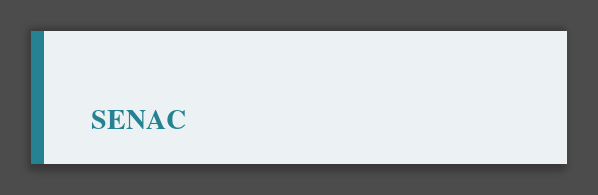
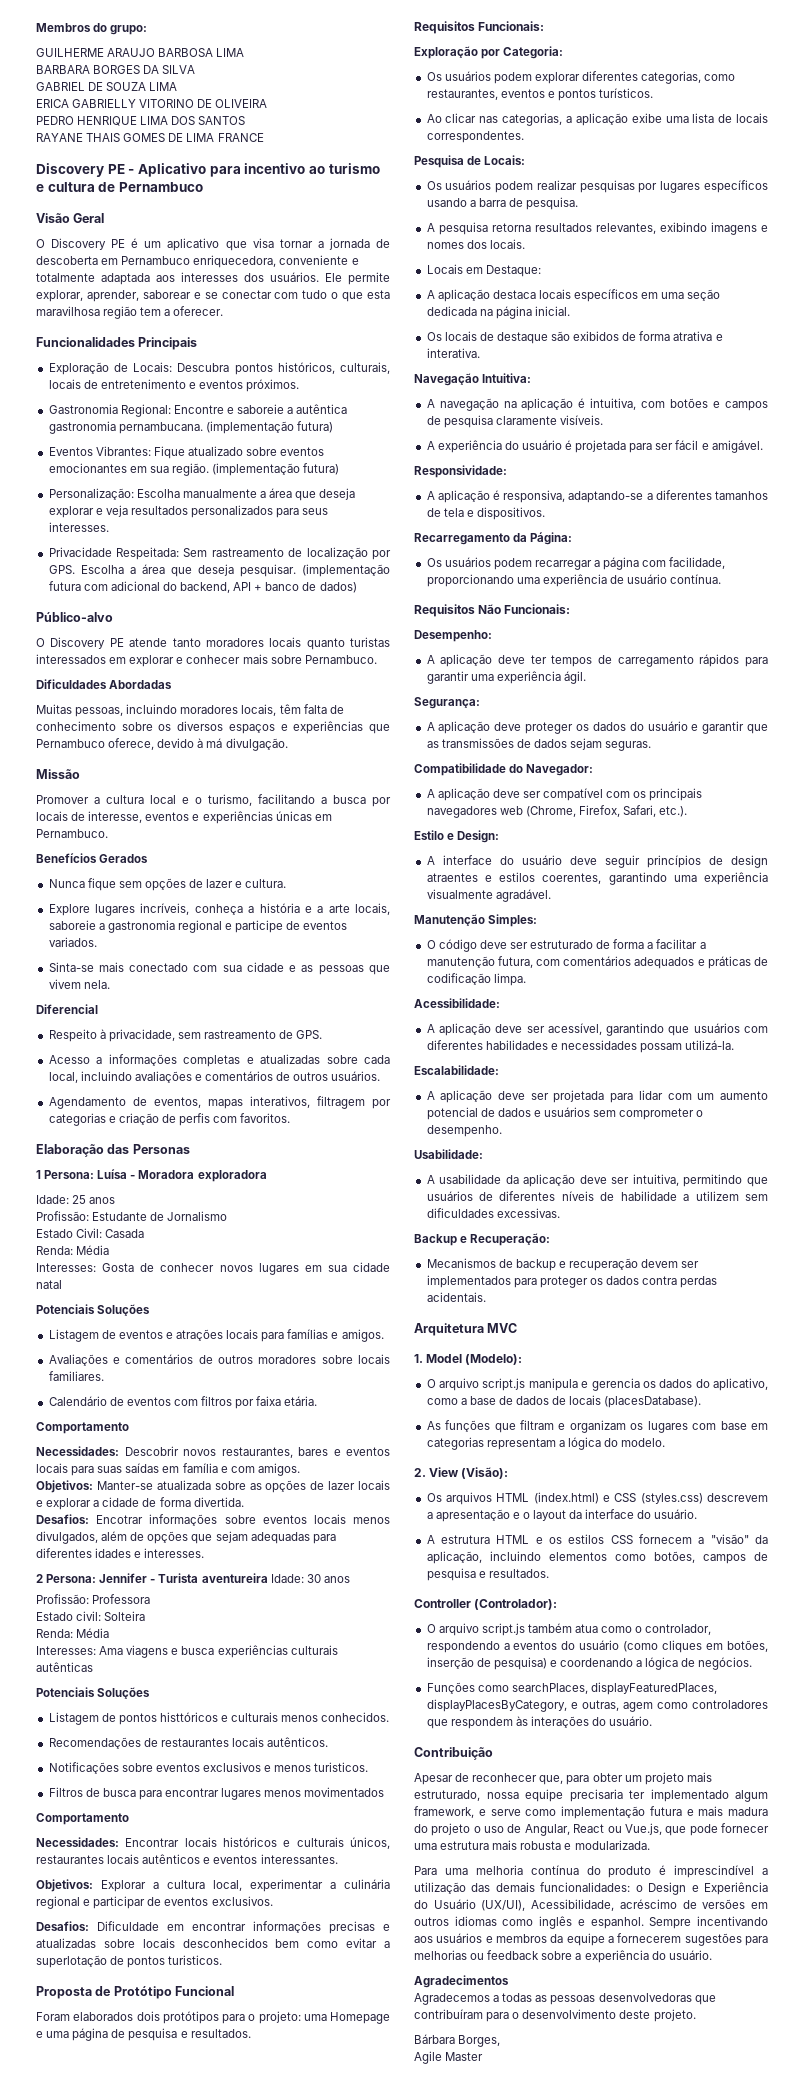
[91,110,186,129] SENAC -> [36,23,148,35] [36,48,245,57] [36,65,196,74] [36,82,178,91] [36,99,268,108] [36,116,246,126] [36,133,264,142] [36,163,380,177] [36,182,203,192] [36,213,105,223] [36,238,390,251] [36,255,359,268] [36,272,390,285] [36,290,390,302] [36,306,224,319] [36,337,198,350] [48,362,390,375] [48,379,300,392] [48,404,348,417] [48,421,333,434] [48,446,325,459] [48,463,340,476] [48,488,356,501] [48,505,329,518] [48,522,109,532] [48,547,391,560] [48,564,391,577] [48,581,357,593] [36,612,113,622] [36,637,390,650] [36,654,377,667] [36,679,173,689] [36,704,344,717] [36,721,390,734] [36,738,288,751] [36,769,80,779] [36,794,391,807] [36,811,332,824] [36,829,108,838] [36,853,149,863] [48,878,287,891] [48,903,390,916] [48,920,348,933] [48,937,97,947] [48,962,391,975] [48,979,110,989] [36,1004,98,1014] [48,1029,323,1042] [48,1054,391,1067] [48,1071,381,1083] [48,1096,391,1109] [48,1113,291,1126] [36,1144,190,1157] [36,1169,267,1182] [36,1195,116,1204] [36,1211,228,1221] [36,1228,145,1238] [36,1245,110,1255] [36,1262,390,1275] [36,1280,62,1289] [36,1304,151,1316] [48,1329,384,1342] [48,1354,390,1366] [48,1371,104,1381] [48,1396,318,1409] [36,1422,129,1434] [36,1446,390,1458] [36,1463,300,1476] [36,1480,390,1493] [36,1497,244,1510] [36,1514,390,1526] [36,1531,336,1544] [36,1548,205,1558] [36,1573,350,1583] [36,1594,151,1604] [36,1611,146,1621] [36,1628,110,1638] [36,1645,338,1658] [36,1662,93,1672] [36,1687,151,1699] [48,1712,390,1725] [48,1737,329,1749] [48,1762,369,1774] [48,1787,385,1800] [36,1813,129,1825] [36,1837,390,1849] [36,1854,338,1864] [36,1879,390,1892] [36,1896,273,1909] [36,1921,390,1934] [36,1938,390,1948] [36,1955,223,1968] [36,1986,235,1999] [36,2011,390,2024] [36,2028,251,2041] [414,21,545,34] [414,46,564,59] [426,71,736,84] [426,88,654,101] [426,113,768,126] [426,131,524,143] [414,155,526,168] [426,180,768,193] [426,197,579,210] [426,222,768,235] [426,239,525,249] [426,264,541,277] [426,289,721,302] [426,306,570,319] [426,331,723,344] [426,348,480,358] [414,373,532,386] [426,398,768,411] [426,415,603,428] [426,440,763,453] [414,465,507,478] [426,490,768,503] [426,507,545,520] [414,532,573,545] [426,557,726,570] [426,574,722,587] [414,604,571,617] [414,630,492,642] [426,654,768,667] [426,671,586,684] [414,697,480,709] [426,721,768,734] [426,738,652,751] [414,763,594,776] [426,788,703,801] [426,805,688,818] [414,830,500,843] [426,855,768,868] [426,872,768,885] [426,889,551,902] [414,914,538,927] [426,939,706,952] [426,956,768,969] [426,973,526,986] [414,998,500,1008] [426,1023,768,1036] [426,1040,735,1053] [414,1065,499,1075] [426,1090,768,1103] [426,1107,704,1120] [426,1125,502,1137] [414,1149,483,1159] [426,1174,768,1187] [426,1191,768,1201] [426,1208,560,1218] [414,1233,551,1246] [426,1258,700,1271] [426,1275,718,1288] [426,1292,486,1302] [414,1323,518,1336] [414,1354,523,1365] [426,1378,768,1391] [426,1395,702,1408] [426,1420,768,1433] [426,1437,666,1450] [414,1467,509,1479] [426,1492,768,1505] [426,1509,698,1522] [426,1534,768,1544] [426,1551,768,1564] [426,1568,549,1581] [414,1599,558,1610] [426,1623,712,1636] [426,1640,768,1653] [426,1657,753,1670] [426,1682,717,1695] [426,1699,768,1712] [426,1716,653,1729] [414,1747,493,1760] [414,1772,712,1785] [414,1789,768,1802] [414,1806,768,1819] [414,1823,769,1836] [414,1840,650,1850] [414,1865,768,1878] [414,1882,768,1895] [414,1899,768,1911] [414,1916,768,1929] [414,1933,768,1946] [414,1950,712,1963] [414,1975,509,1988] [414,1993,716,2005] [414,2009,696,2022] [414,2034,501,2047] [414,2051,484,2064] Membros do grupo: // GUILHERME ARAUJO BARBOSA LIMA // BARBARA BORGES DA SILVA // GABRIEL DE SOUZA LIMA // ERICA GABRIELLY VITORINO DE OLIVEIRA // PEDRO HENRIQUE LIMA DOS SANTOS // RAYANE THAIS GOMES DE LIMA FRANCE // Discovery PE - Aplicativo para incentivo ao turismo e cultura de Pernambuco // Visão Geral // O Discovery PE é um aplicativo que visa tornar a jornada de descoberta em Pernambuco enriquecedora, conveniente e totalmente adaptada aos interesses dos usuários. Ele permite explorar, aprender, saborear e se conectar com tudo o que esta maravilhosa região tem a oferecer. // Funcionalidades Principais // Exploração de Locais: Descubra pontos históricos, culturais, locais de entretenimento e eventos próximos. // Gastronomia Regional: Encontre e saboreie a autêntica gastronomia pernambucana. (implementação futura) // Eventos Vibrantes: Fique atualizado sobre eventos emocionantes em sua região. (implementação futura) // Personalização: Escolha manualmente a área que deseja explorar e veja resultados personalizados para seus interesses. // Privacidade Respeitada: Sem rastreamento de localização por GPS. Escolha a área que deseja pesquisar. (implementação futura com adicional do backend, API + banco de dados) // Público-alvo // O Discovery PE atende tanto moradores locais quanto turistas interessados em explorar e conhecer mais sobre Pernambuco. // Dificuldades Abordadas // Muitas pessoas, incluindo moradores locais, têm falta de conhecimento sobre os diversos espaços e experiências que Pernambuco oferece, devido à má divulgação. // Missão // Promover a cultura local e o turismo, facilitando a busca por locais de interesse, eventos e experiências únicas em Pernambuco. // Benefícios Gerados // Nunca fique sem opções de lazer e cultura. // Explore lugares incríveis, conheça a história e a arte locais, saboreie a gastronomia regional e participe de eventos variados. // Sinta-se mais conectado com sua cidade e as pessoas que vivem nela. // Diferencial // Respeito à privacidade, sem rastreamento de GPS. // Acesso a informações completas e atualizadas sobre cada local, incluindo avaliações e comentários de outros usuários. // Agendamento de eventos, mapas interativos, filtragem por categorias e criação de perfis com favoritos. // Elaboração das Personas // 1 Persona: Luísa - Moradora exploradora // Idade: 25 anos // Profissão: Estudante de Jornalismo // Estado Civil: Casada // Renda: Média // Interesses: Gosta de conhecer novos lugares em sua cidade natal // Potenciais Soluções // Listagem de eventos e atrações locais para famílias e amigos. // Avaliações e comentários de outros moradores sobre locais familiares. // Calendário de eventos com filtros por faixa etária. // Comportamento // Necessidades: Descobrir novos restaurantes, bares e eventos locais para suas saídas em família e com amigos. // Objetivos: Manter-se atualizada sobre as opções de lazer locais e explorar a cidade de forma divertida. // Desafios: Encotrar informações sobre eventos locais menos divulgados, além de opções que sejam adequadas para diferentes idades e interesses. // 2 Persona: Jennifer - Turista aventureira Idade: 30 anos // Profissão: Professora // Estado civil: Solteira // Renda: Média // Interesses: Ama viagens e busca experiências culturais autênticas // Potenciais Soluções // Listagem de pontos histtóricos e culturais menos conhecidos. // Recomendações de restaurantes locais autênticos. // Notificações sobre eventos exclusivos e menos turisticos. // Filtros de busca para encontrar lugares menos movimentados // Comportamento // Necessidades: Encontrar locais históricos e culturais únicos, restaurantes locais autênticos e eventos interessantes. // Objetivos: Explorar a cultura local, experimentar a culinária regional e participar de eventos exclusivos. // Desafios: Dificuldade em encontrar informações precisas e atualizadas sobre locais desconhecidos bem como evitar a superlotação de pontos turisticos. // Proposta de Protótipo Funcional // Foram elaborados dois protótipos para o projeto: uma Homepage e uma página de pesquisa e resultados. // Requisitos Funcionais: // Exploração por Categoria: // Os usuários podem explorar diferentes categorias, como restaurantes, eventos e pontos turísticos. // Ao clicar nas categorias, a aplicação exibe uma lista de locais correspondentes. // Pesquisa de Locais: // Os usuários podem realizar pesquisas por lugares específicos usando a barra de pesquisa. // A pesquisa retorna resultados relevantes, exibindo imagens e nomes dos locais. // Locais em Destaque: // A aplicação destaca locais específicos em uma seção dedicada na página inicial. // Os locais de destaque são exibidos de forma atrativa e interativa. // Navegação Intuitiva: // A navegação na aplicação é intuitiva, com botões e campos de pesquisa claramente visíveis. // A experiência do usuário é projetada para ser fácil e amigável. // Responsividade: // A aplicação é responsiva, adaptando-se a diferentes tamanhos de tela e dispositivos. // Recarregamento da Página: // Os usuários podem recarregar a página com facilidade, proporcionando uma experiência de usuário contínua. // Requisitos Não Funcionais: // Desempenho: // A aplicação deve ter tempos de carregamento rápidos para garantir uma experiência ágil. // Segurança: // A aplicação deve proteger os dados do usuário e garantir que as transmissões de dados sejam seguras. // Compatibilidade do Navegador: // A aplicação deve ser compatível com os principais navegadores web (Chrome, Firefox, Safari, etc.). // Estilo e Design: // A interface do usuário deve seguir princípios de design atraentes e estilos coerentes, garantindo uma experiência visualmente agradável. // Manutenção Simples: // O código deve ser estruturado de forma a facilitar a manutenção futura, com comentários adequados e práticas de codificação limpa. // Acessibilidade: // A aplicação deve ser acessível, garantindo que usuários com diferentes habilidades e necessidades possam utilizá-la. // Escalabilidade: // A aplicação deve ser projetada para lidar com um aumento potencial de dados e usuários sem comprometer o desempenho. // Usabilidade: // A usabilidade da aplicação deve ser intuitiva, permitindo que usuários de diferentes níveis de habilidade a utilizem sem dificuldades excessivas. // Backup e Recuperação: // Mecanismos de backup e recuperação devem ser implementados para proteger os dados contra perdas acidentais. // Arquitetura MVC // 1. Model (Modelo): // O arquivo script.js manipula e gerencia os dados do aplicativo, como a base de dados de locais (placesDatabase). // As funções que filtram e organizam os lugares com base em categorias representam a lógica do modelo. // 2. View (Visão): // Os arquivos HTML (index.html) e CSS (styles.css) descrevem a apresentação e o layout da interface do usuário. // A estrutura HTML e os estilos CSS fornecem a "visão" da aplicação, incluindo elementos como botões, campos de pesquisa e resultados. // Controller (Controlador): // O arquivo script.js também atua como o controlador, respondendo a eventos do usuário (como cliques em botões, inserção de pesquisa) e coordenando a lógica de negócios. // Funções como searchPlaces, displayFeaturedPlaces, displayPlacesByCategory, e outras, agem como controladores que respondem às interações do usuário. // Contribuição // Apesar de reconhecer que, para obter um projeto mais estruturado, nossa equipe precisaria ter implementado algum framework, e serve como implementação futura e mais madura do projeto o uso de Angular, React ou Vue.js, que pode fornecer uma estrutura mais robusta e modularizada. // Para uma melhoria contínua do produto é imprescindível a utilização das demais funcionalidades: o Design e Experiência do Usuário (UX/UI), Acessibilidade, acréscimo de versões em outros idiomas como inglês e espanhol. Sempre incentivando aos usuários e membros da equipe a fornecerem sugestões para melhorias ou feedback sobre a experiência do usuário. // Agradecimentos // Agradecemos a todas as pessoas desenvolvedoras que contribuíram para o desenvolvimento deste projeto. // Bárbara Borges, // Agile Master

